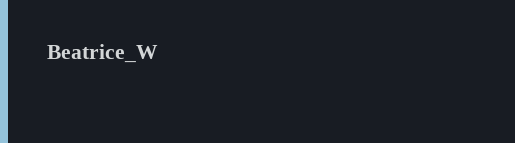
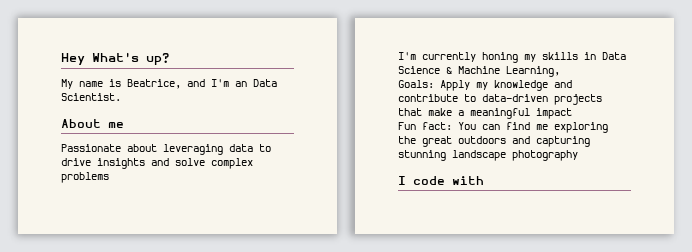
[47,44,158,63] Beatrice_W -> [61,52,169,65] [61,79,277,89] [61,93,121,101] [61,119,124,128] [61,144,271,155] [61,158,253,169] [61,172,109,183] [398,52,626,63] [398,66,560,77] [398,80,572,91] [398,94,602,105] [398,108,572,119] [398,122,608,133] [398,136,590,147] [398,150,578,161] [398,176,484,185] Hey What's up? // My name is Beatrice, and I'm an Data Scientist. // About me // Passionate about leveraging data to drive insights and solve complex problems // I'm currently honing my skills in Data Science & Machine Learning, // Goals: Apply my knowledge and contribute to data-driven projects that make a meaningful impact // Fun fact: You can find me exploring the great outdoors and capturing stunning landscape photography // I code with

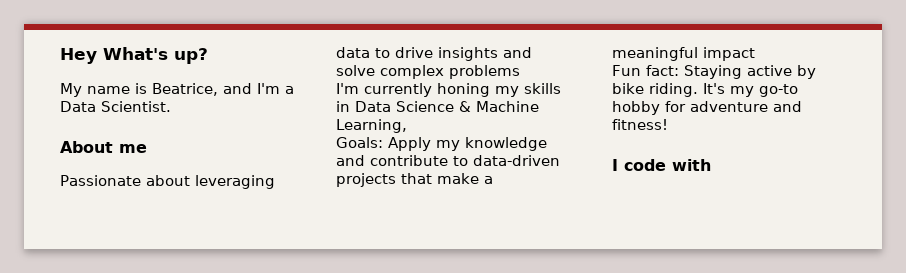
[235,81,247,87] an -> [285,86,294,94] a
[458,122,608,133] [398,136,590,147] [398,150,578,161] You can find me exploring the great outdoors and capturing stunning landscape photography -> [684,65,816,79] [612,83,798,97] [612,101,802,115] [612,119,668,130] Staying active by bike riding. It's my go-to hobby for adventure and fitness!

